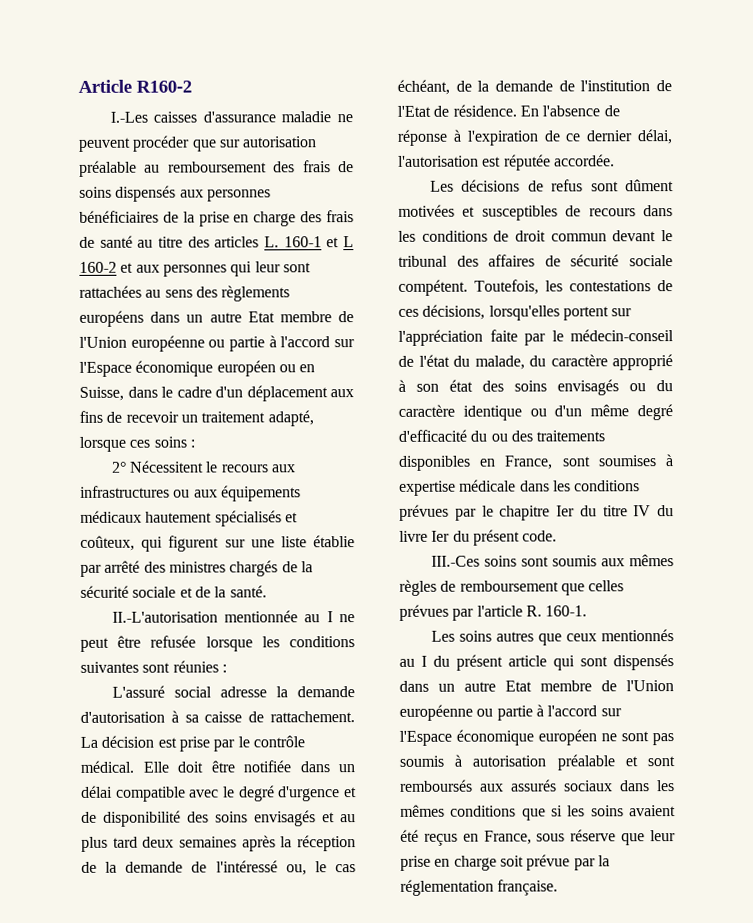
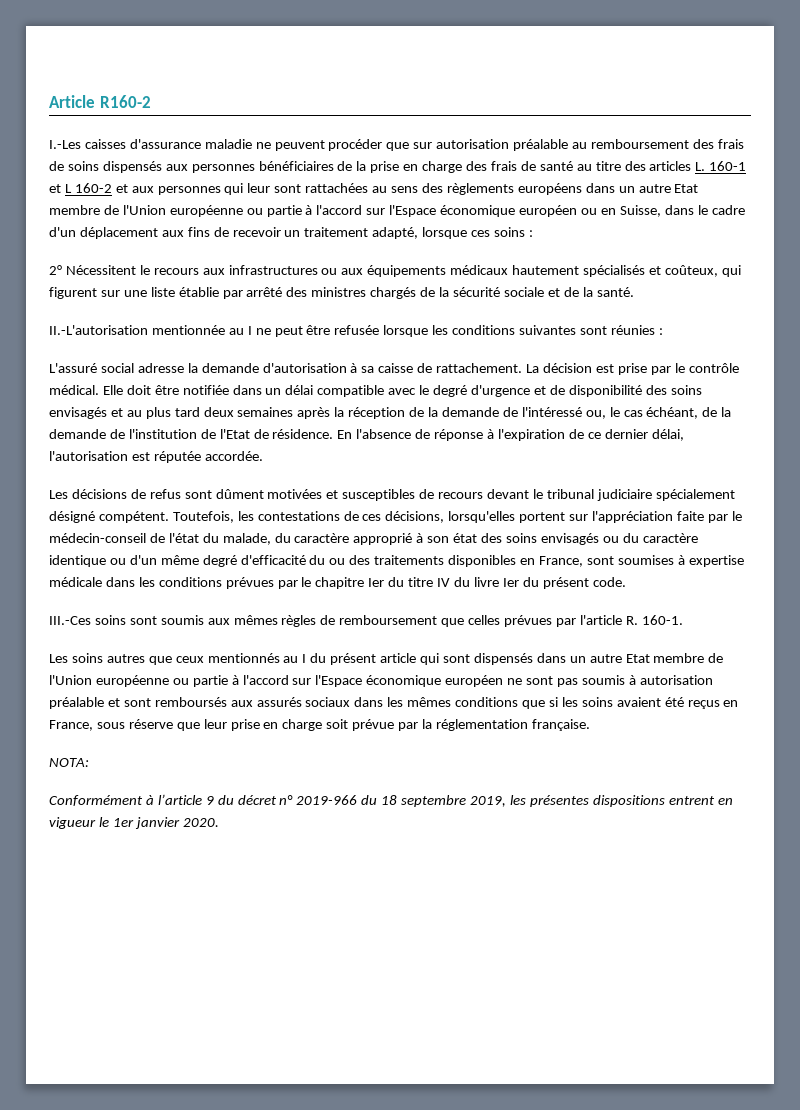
[643,205,673,217] [398,230,673,242] [398,254,673,267] dans les conditions de droit commun devant le tribunal des affaires de sécurité sociale -> [487,489,735,501] [49,511,95,523] devant le tribunal judiciaire spécialement désigné
(559, 887) none -> [49,758,89,767] [49,794,733,807] [49,817,219,829] // NOTA: // Conformément à l’article 9 du décret n° 2019-966 du 18 septembre 2019, les présentes dispositions entrent en vigueur le 1er janvier 2020.

